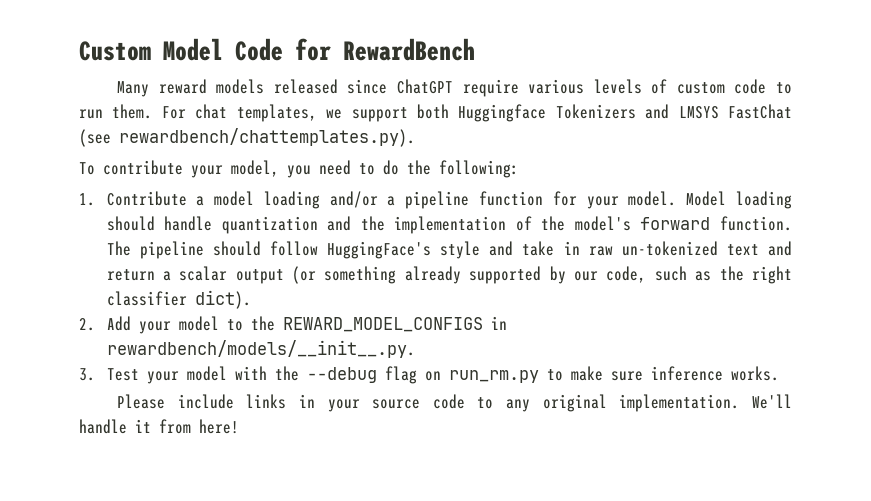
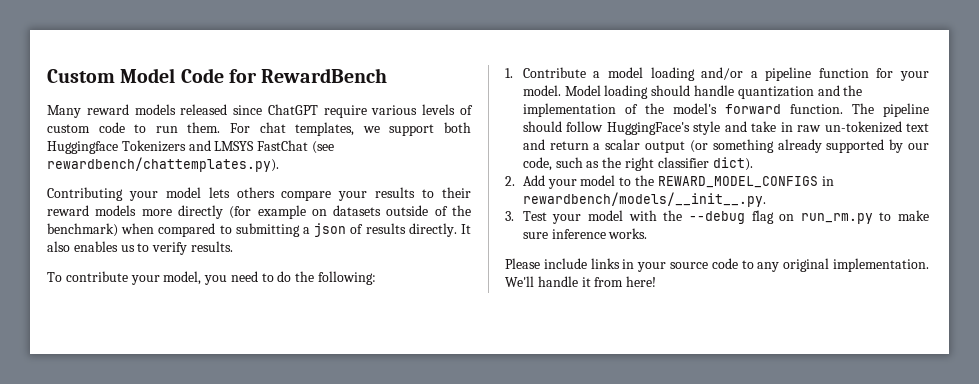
(415, 137) none -> [47,187,472,201] [47,205,472,219] [47,223,471,237] [47,241,233,255] // Contributing your model lets others compare your results to their reward models more directly (for example on datasets outside of the benchmark) when compared to submitting a json of results directly. It also enables us to verify results.

